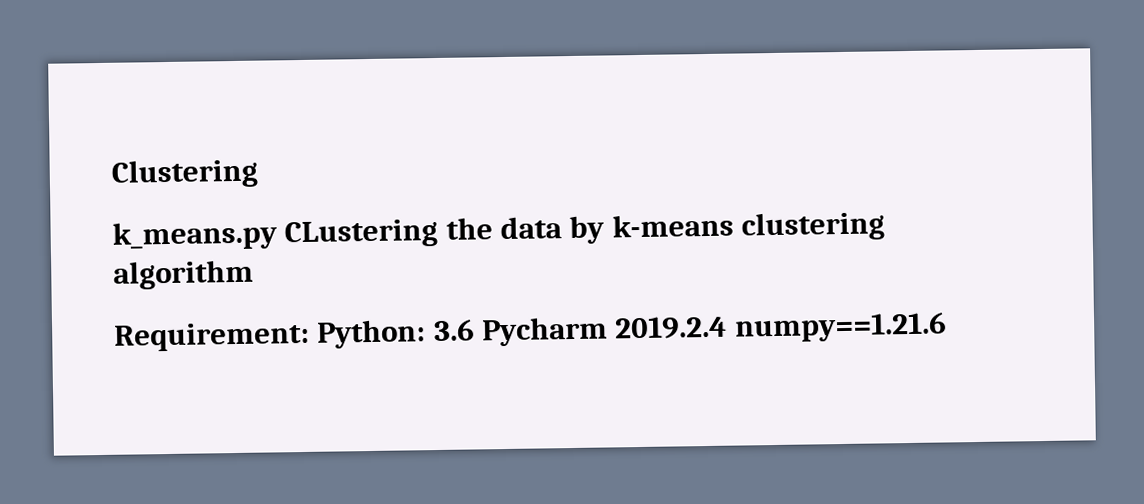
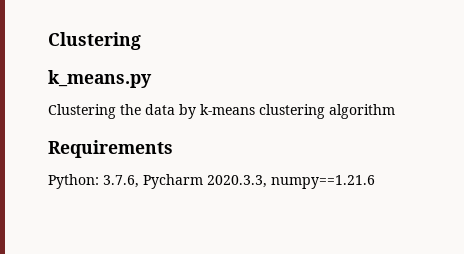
[284,218,439,249] CLustering -> [48,104,116,119] // Clustering
[114,315,728,352] Requirement: Python: 3.6 Pycharm 2019.2.4 -> [48,140,173,158] [48,174,267,189] Requirements // Python: 3.7.6, Pycharm 2020.3.3,

